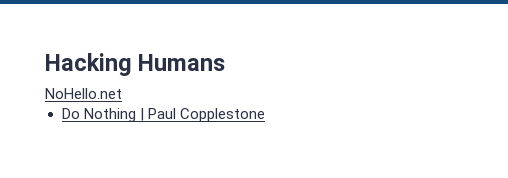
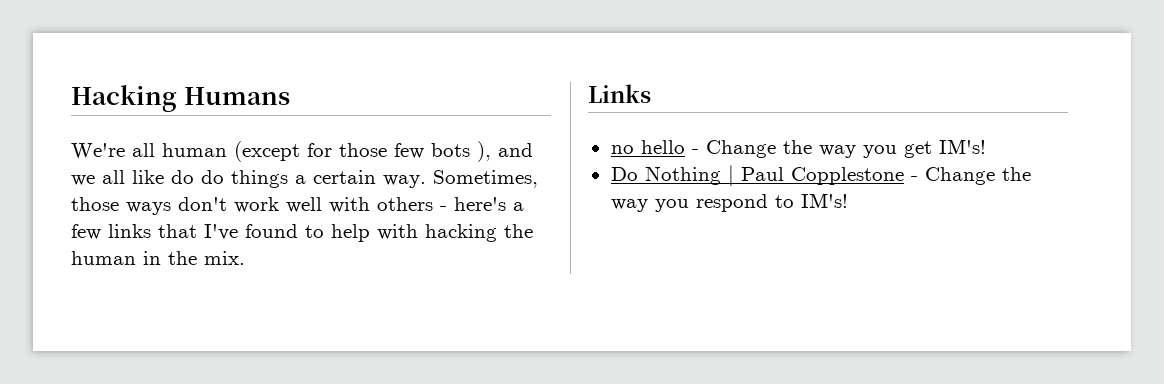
[45,88,122,99] NoHello.net -> [71,141,533,162] [71,170,538,188] [71,197,524,215] [71,224,533,242] [71,251,245,265] [588,84,651,103] [610,139,986,158] We're all human (except for those few bots ), and we all like do do things a certain way. Sometimes, those ways don't work well with others - here's a few links that I've found to help with hacking the human in the mix. // Links // no hello - Change the way you get IM's!
(265, 115) none -> [910,167,1031,185] [610,193,848,212] - Change the way you respond to IM's!

